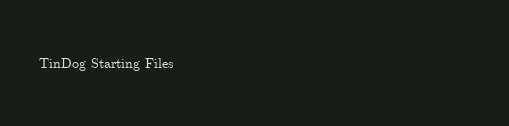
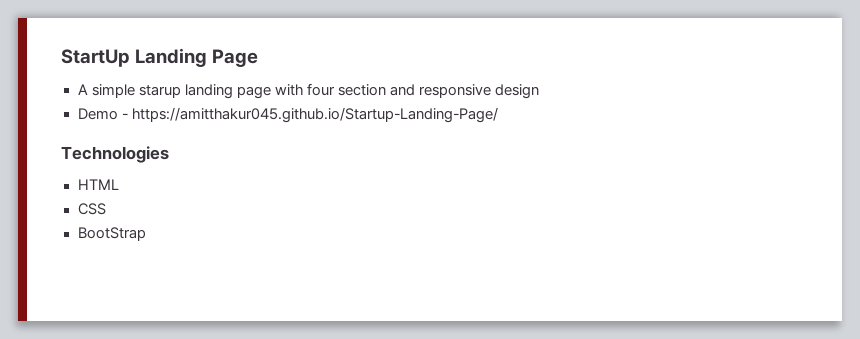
[39,58,174,71] TinDog Starting Files -> [61,48,259,67] [77,83,539,99] [77,107,498,123] [61,146,169,163] [77,179,119,190] [77,203,106,215] [77,227,146,241] StartUp Landing Page // A simple starup landing page with four section and responsive design // Demo - https://amitthakur045.github.io/Startup-Landing-Page/ // Technologies // HTML // CSS // BootStrap

